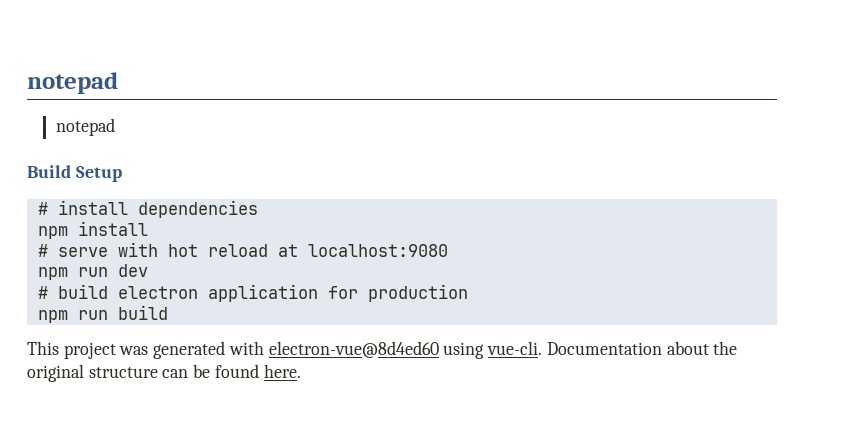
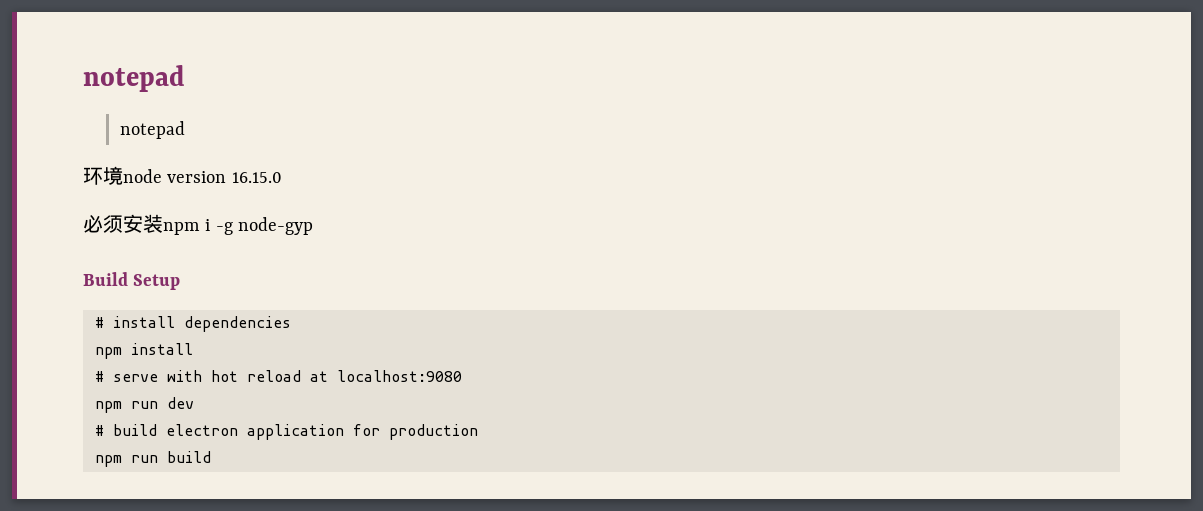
(115, 127) none -> [83,166,282,185] [83,214,313,235] // 环境node version 16.15.0 // 必须安装npm i -g node-gyp
[27,341,738,359] [27,364,301,382] // This project was generated with electron-vue@8d4ed60 using vue-cli. Documentation about the original structure can be found here. -> (211, 457) none

